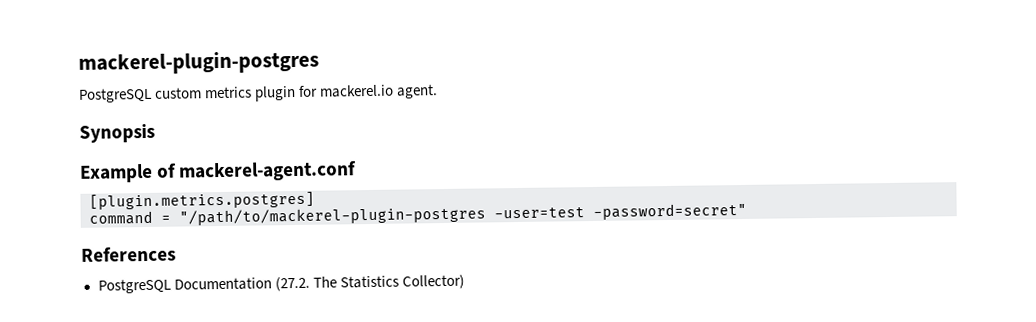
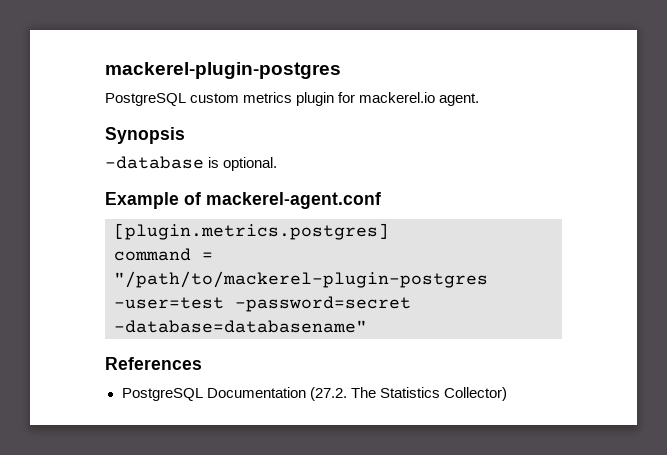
(155, 133) none -> [105,156,278,171] // -database is optional.
[593,202,747,220] -password=secret" -> [235,296,411,312] [114,320,367,333] -password=secret -database=databasename"

